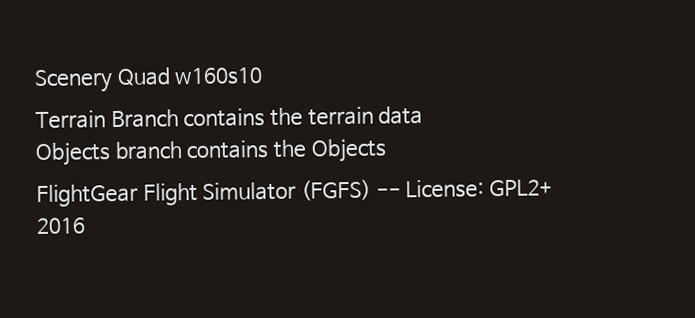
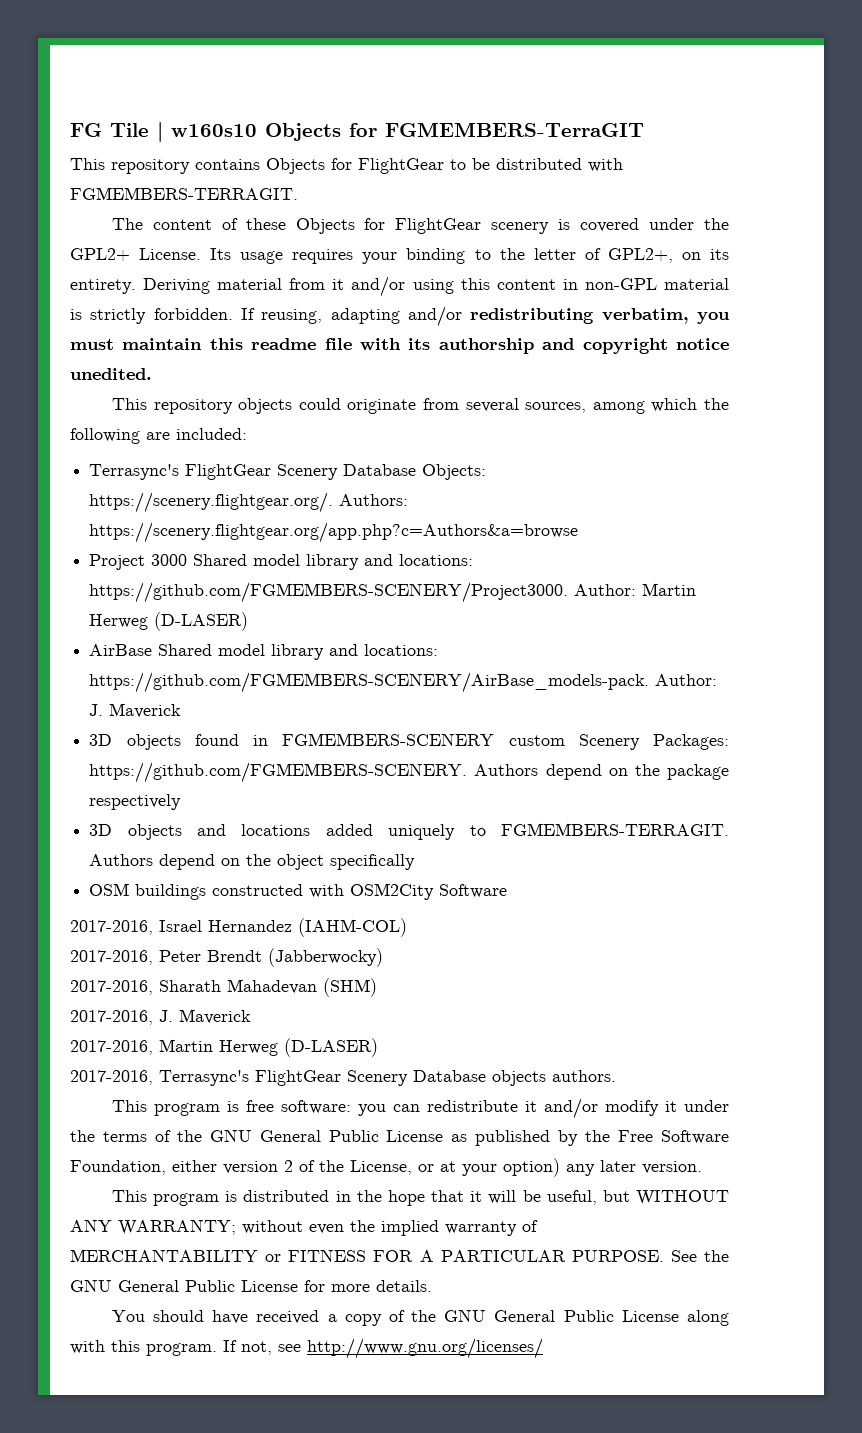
[34,67,264,94] [35,106,424,130] [35,138,387,167] [36,179,553,208] [36,217,85,235] Scenery Quad w160s10 // Terrain Branch contains the terrain data // Objects branch contains the Objects // FlightGear Flight Simulator (FGFS) -- License: GPL2+ // 2016 -> [70,122,644,142] [70,158,623,174] [70,187,298,200] [111,218,729,234] [70,248,730,264] [70,276,729,297] [70,306,730,327] [70,338,729,354] [70,368,152,380] [111,398,730,414] [70,428,247,444] [89,464,487,480] [89,492,409,513] [89,522,579,543] [89,554,474,570] [89,582,697,603] [89,612,249,631] [89,644,439,660] [89,672,718,693] [89,703,182,718] [89,733,729,750] [89,762,729,783] [89,794,182,810] [89,823,729,840] [89,854,416,870] [89,883,508,900] [70,918,407,937] [70,948,383,967] [70,978,377,997] [70,1009,251,1025] [70,1038,378,1057] [70,1070,616,1086] [111,1098,730,1119] [70,1129,729,1146] [70,1158,702,1177] [111,1190,729,1206] [70,1219,538,1236] [70,1249,729,1262] [70,1279,432,1292] [111,1309,729,1326] [70,1338,543,1359] FG Tile | w160s10 Objects for FGMEMBERS-TerraGIT // This repository contains Objects for FlightGear to be distributed with FGMEMBERS-TERRAGIT. // The content of these Objects for FlightGear scenery is covered under the GPL2+ License. Its usage requires your binding to the letter of GPL2+, on its entirety. Deriving material from it and/or using this content in non-GPL material is strictly forbidden. If reusing, adapting and/or redistributing verbatim, you must maintain this readme file with its authorship and copyright notice unedited. // This repository objects could originate from several sources, among which the following are included: // Terrasync's FlightGear Scenery Database Objects: https://scenery.flightgear.org/. Authors: https://scenery.flightgear.org/app.php?c=Authors&a=browse // Project 3000 Shared model library and locations: https://github.com/FGMEMBERS-SCENERY/Project3000. Author: Martin Herweg (D-LASER) // AirBase Shared model library and locations: https://github.com/FGMEMBERS-SCENERY/AirBase_models-pack. Author: J. Maverick // 3D objects found in FGMEMBERS-SCENERY custom Scenery Packages: https://github.com/FGMEMBERS-SCENERY. Authors depend on the package respectively // 3D objects and locations added uniquely to FGMEMBERS-TERRAGIT. Authors depend on the object specifically // OSM buildings constructed with OSM2City Software // 2017-2016, Israel Hernandez (IAHM-COL) // 2017-2016, Peter Brendt (Jabberwocky) // 2017-2016, Sharath Mahadevan (SHM) // 2017-2016, J. Maverick // 2017-2016, Martin Herweg (D-LASER) // 2017-2016, Terrasync's FlightGear Scenery Database objects authors. // This program is free software: you can redistribute it and/or modify it under the terms of the GNU General Public License as published by the Free Software Foundation, either version 2 of the License, or at your option) any later version. // This program is distributed in the hope that it will be useful, but WITHOUT ANY WARRANTY; without even the implied warranty of MERCHANTABILITY or FITNESS FOR A PARTICULAR PURPOSE. See the GNU General Public License for more details. // You should have received a copy of the GNU General Public License along with this program. If not, see http://www.gnu.org/licenses/

